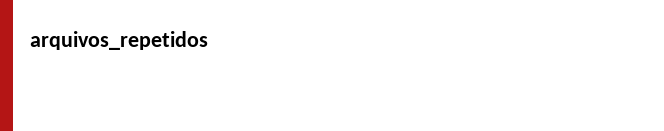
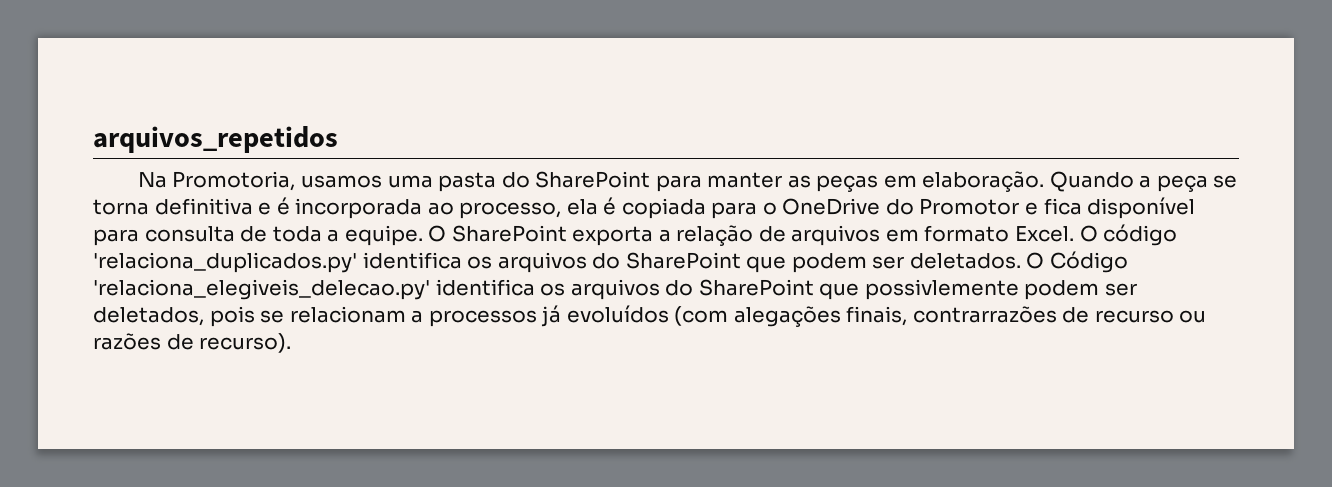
(208, 40) none -> [137,171,1238,192] [93,197,1196,219] [93,224,1178,246] [93,251,1128,273] [93,279,1137,300] [93,305,1207,327] [93,333,292,353] // Na Promotoria, usamos uma pasta do SharePoint para manter as peças em elaboração. Quando a peça se torna definitiva e é incorporada ao processo, ela é copiada para o OneDrive do Promotor e fica disponível para consulta de toda a equipe. O SharePoint exporta a relação de arquivos em formato Excel. O código 'relaciona_duplicados.py' identifica os arquivos do SharePoint que podem ser deletados. O Código 'relaciona_elegiveis_delecao.py' identifica os arquivos do SharePoint que possivlemente podem ser deletados, pois se relacionam a processos já evoluídos (com alegações finais, contrarrazões de recurso ou razões de recurso).

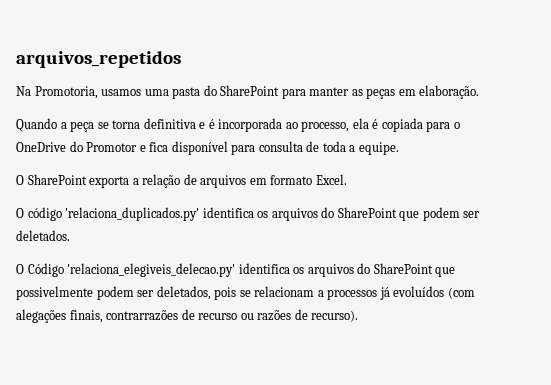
(1045, 181) none -> (480, 92) //
(423, 235) none -> (399, 148) //
(1075, 234) none -> (347, 179) //
(1021, 261) none -> (70, 235) //
[864,279,1019,300] possivlemente -> [16,286,93,300] possivelmente

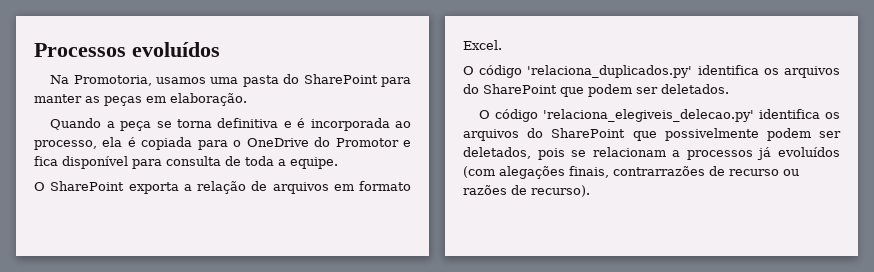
[16,51,181,68] arquivos_repetidos -> [34,42,220,57] Processos evoluídos
[27,263,64,277] Código -> [495,109,539,122] código

